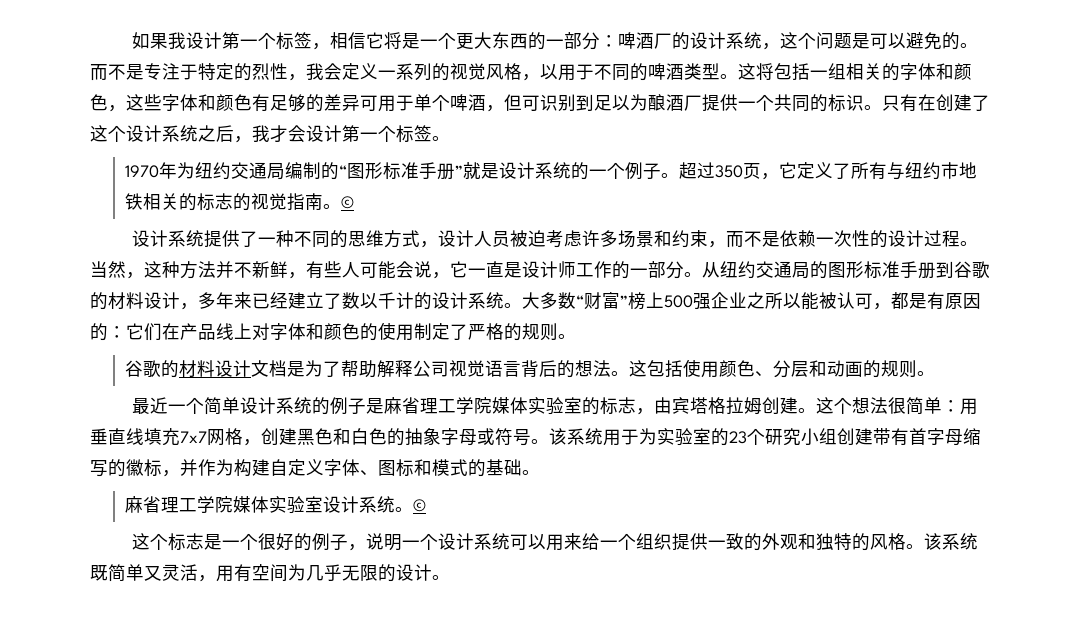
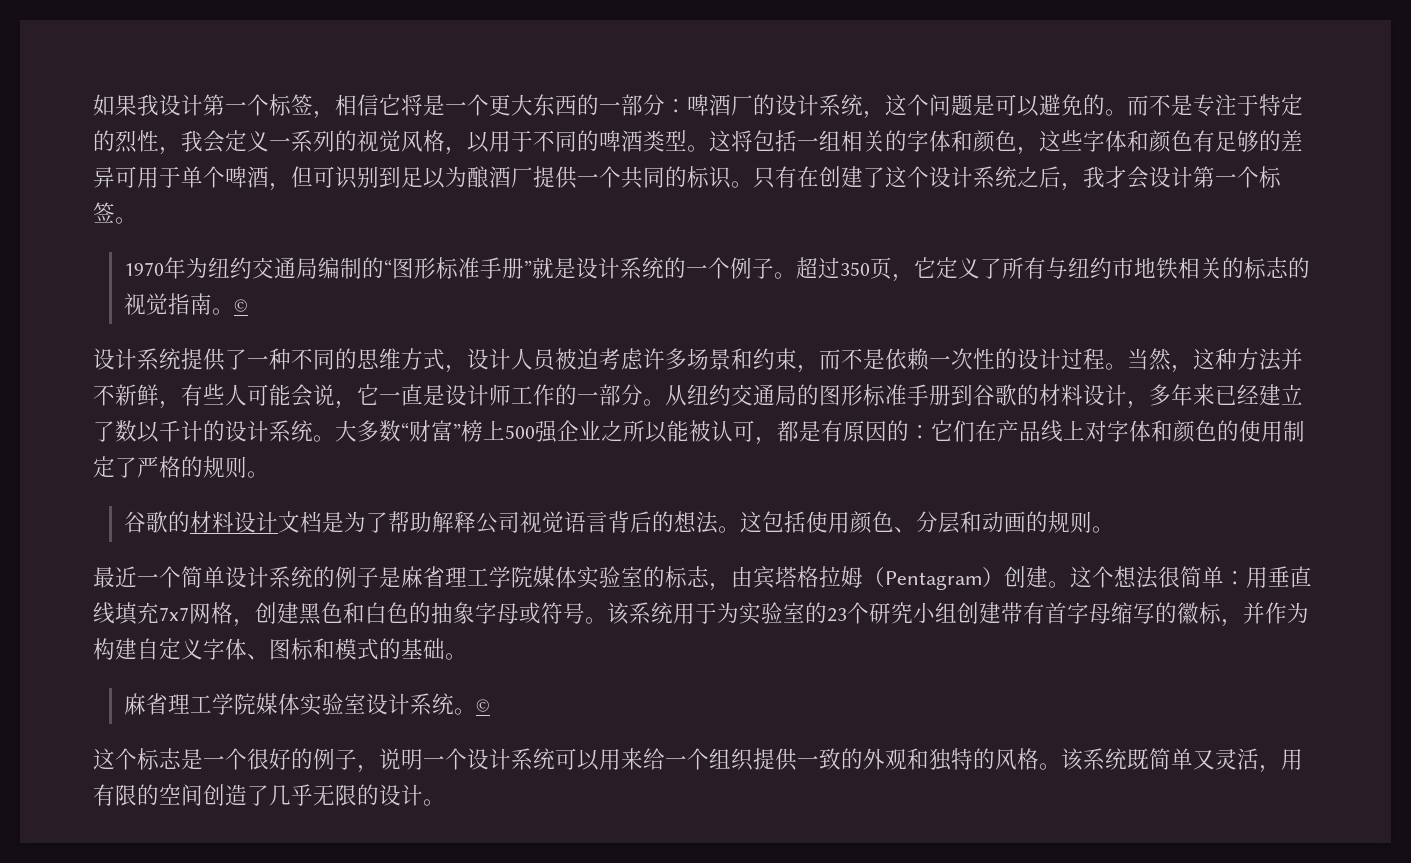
(763, 406) none -> [863,567,1004,590] （Pentagram）
[252,564,306,582] 空间为 -> [115,784,269,806] 限的空间创造了

